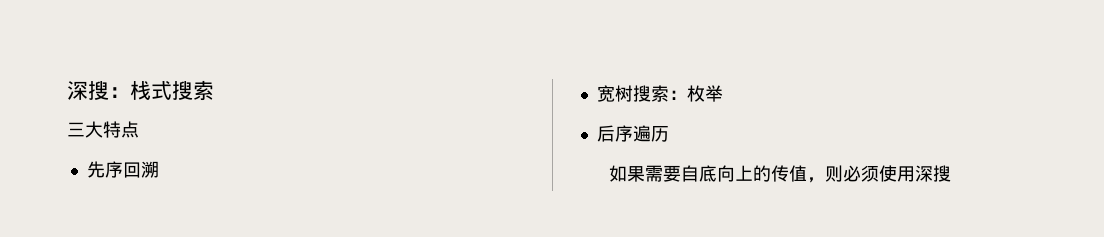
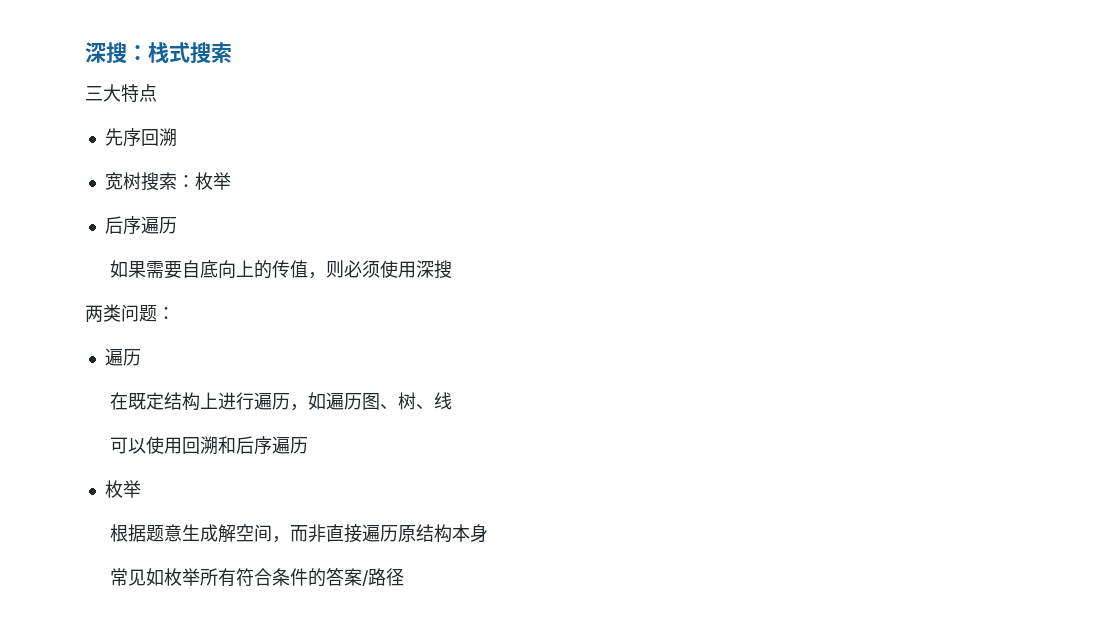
(952, 173) none -> [85,304,175,322] [104,348,141,366] [109,392,452,411] [109,436,308,455] [104,480,141,498] [109,524,488,543] [109,568,404,587] // 两类问题： // 遍历 // 在既定结构上进行遍历，如遍历图、树、线 // 可以使用回溯和后序遍历 // 枚举 // 根据题意生成解空间，而非直接遍历原结构本身 // 常见如枚举所有符合条件的答案/路径

